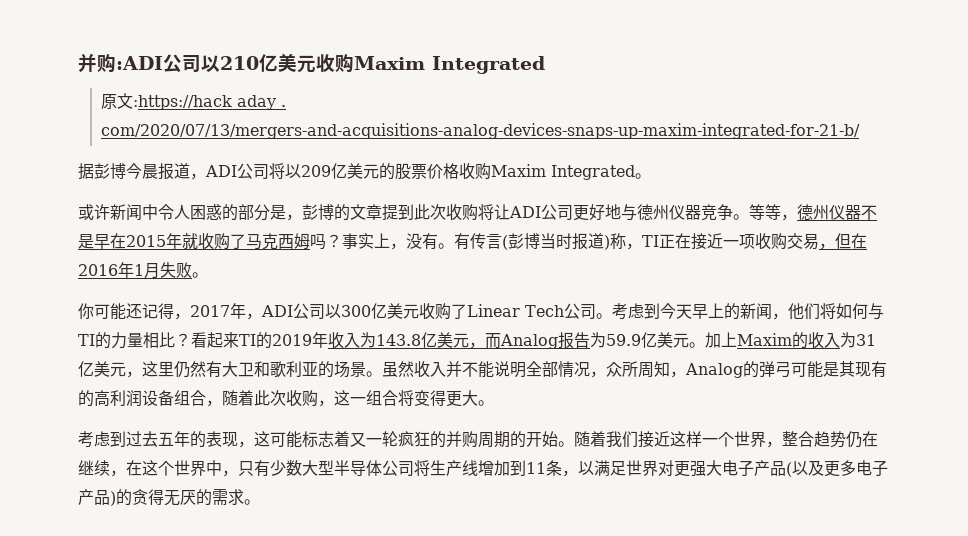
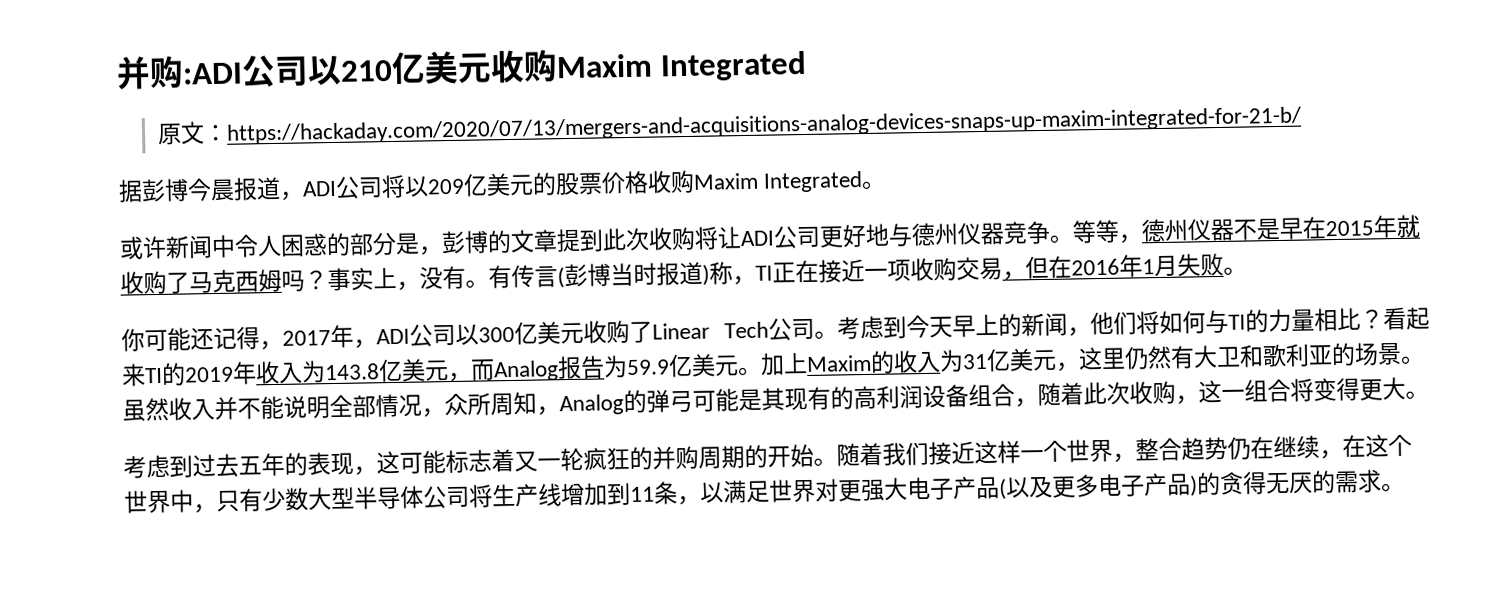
[132,95,286,110] [100,123,860,139] :https://hack aday . com/2020/07/13/mergers-and-acquisitions-analog-devices-snaps-up-maxim-integrated-for-21-b/ -> [203,106,1303,145] ：https://hackaday.com/2020/07/13/mergers-and-acquisitions-analog-devices-snaps-up-maxim-integrated-for-21-b/

